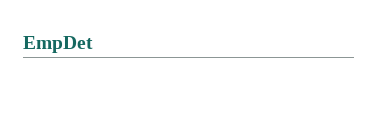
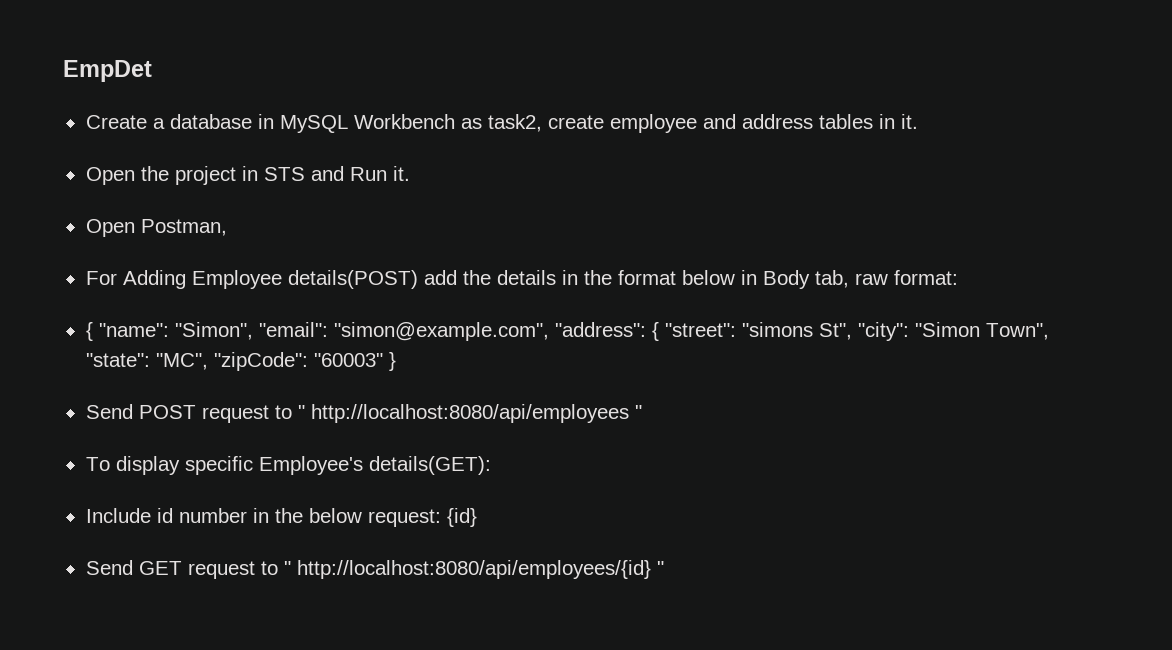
(93, 44) none -> [85,114,918,133] [85,166,410,185] [85,219,227,237] [85,270,958,289] [85,322,1049,341] [85,352,396,371] [85,404,642,423] [85,456,491,475] [85,508,477,527] [85,560,664,579] // Create a database in MySQL Workbench as task2, create employee and address tables in it. // Open the project in STS and Run it. // Open Postman, // For Adding Employee details(POST) add the details in the format below in Body tab, raw format: // { "name": "Simon", "email": "simon@example.com", "address": { "street": "simons St", "city": "Simon Town", "state": "MC", "zipCode": "60003" } // Send POST request to " http://localhost:8080/api/employees " // To display specific Employee's details(GET): // Include id number in the below request: {id} // Send GET request to " http://localhost:8080/api/employees/{id} "

